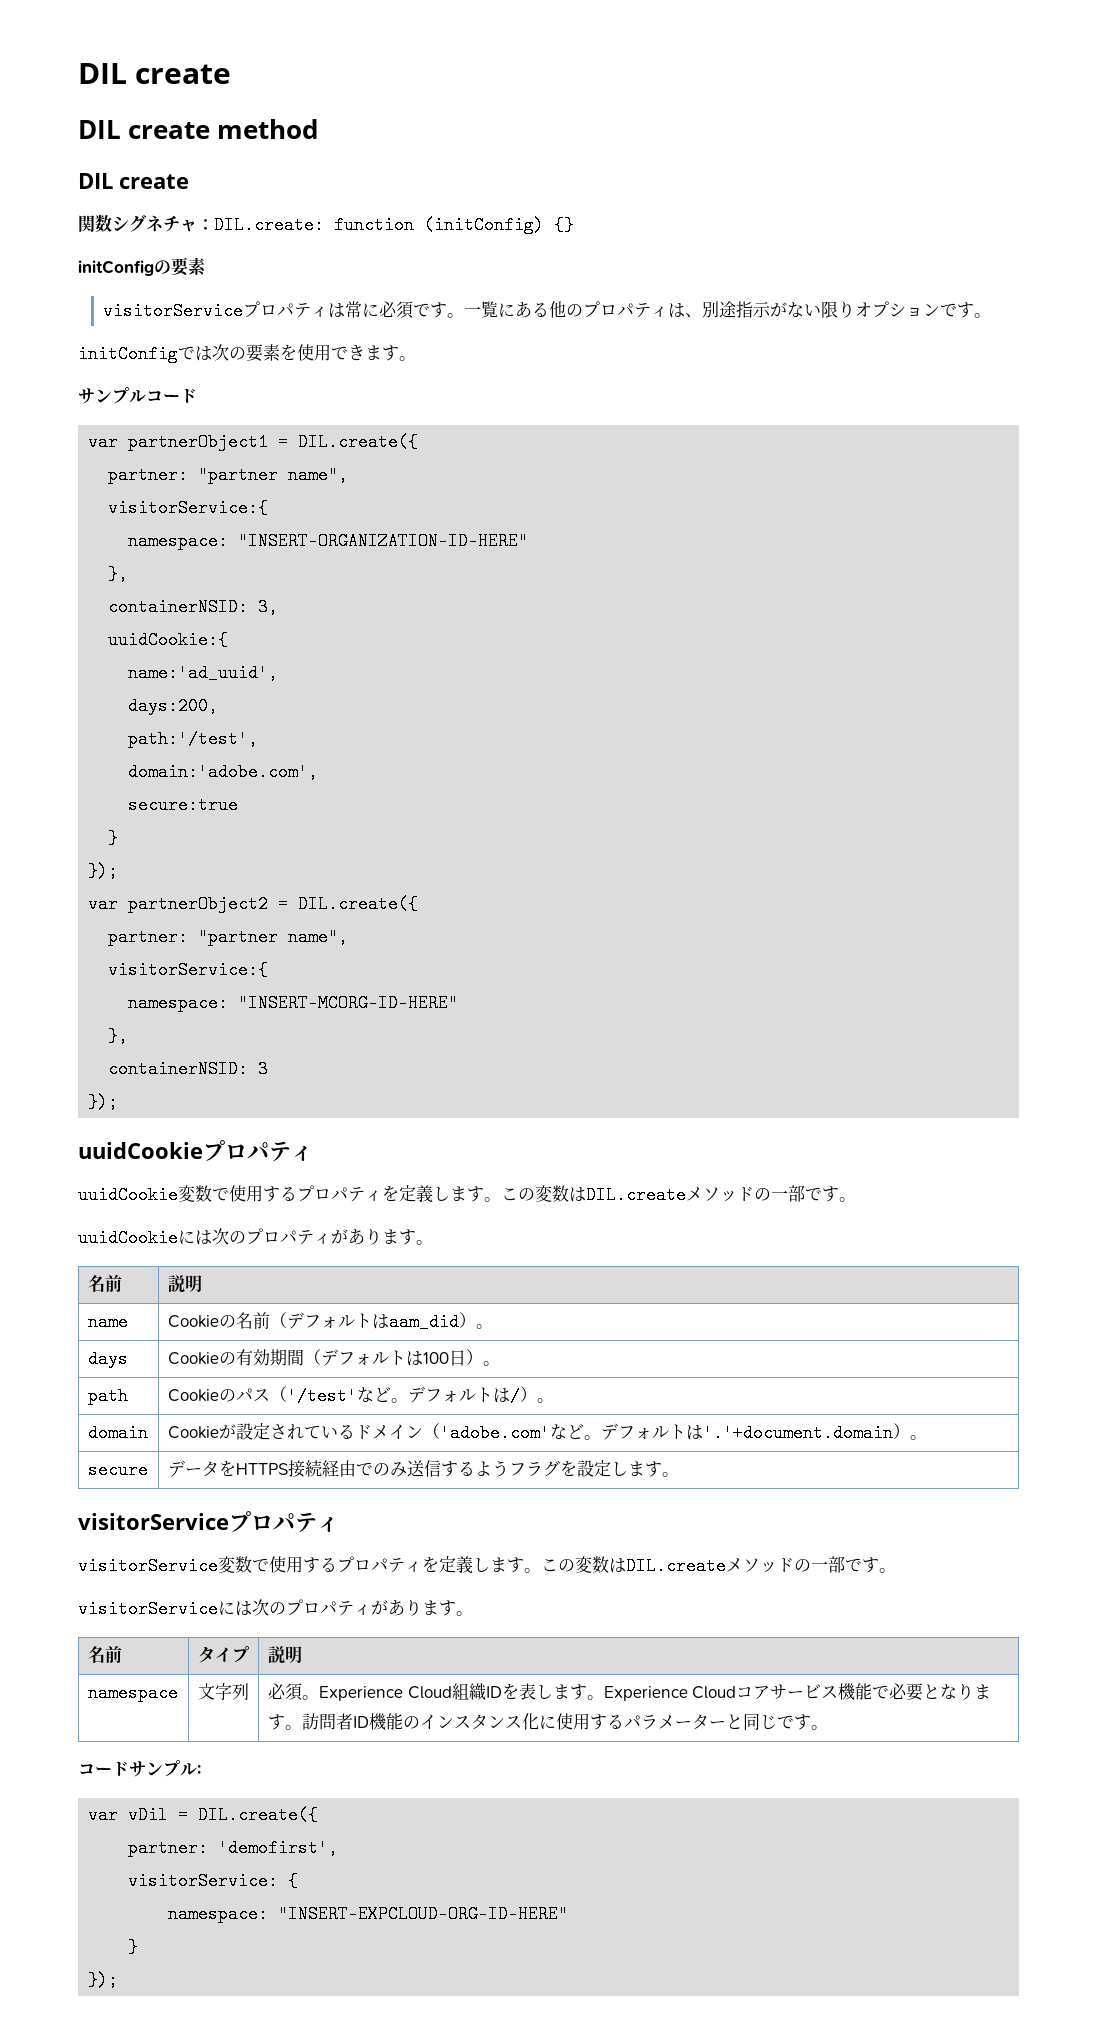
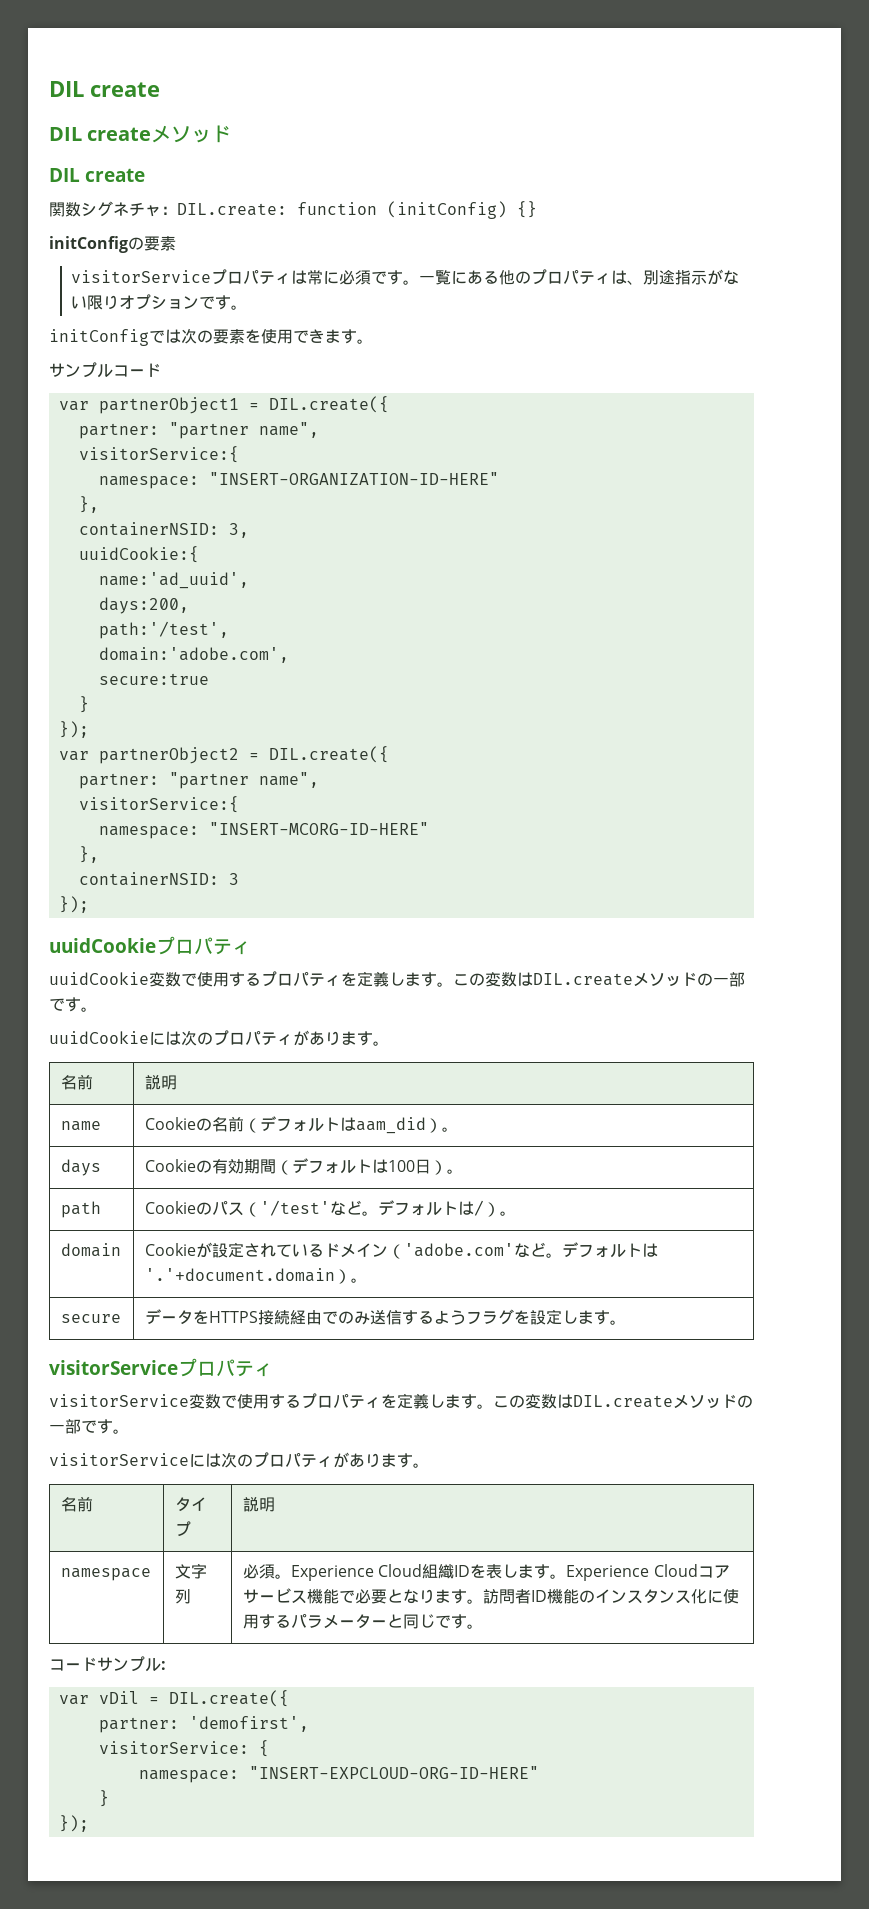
[216,119,318,139] method -> [151,125,232,143] メソッド

